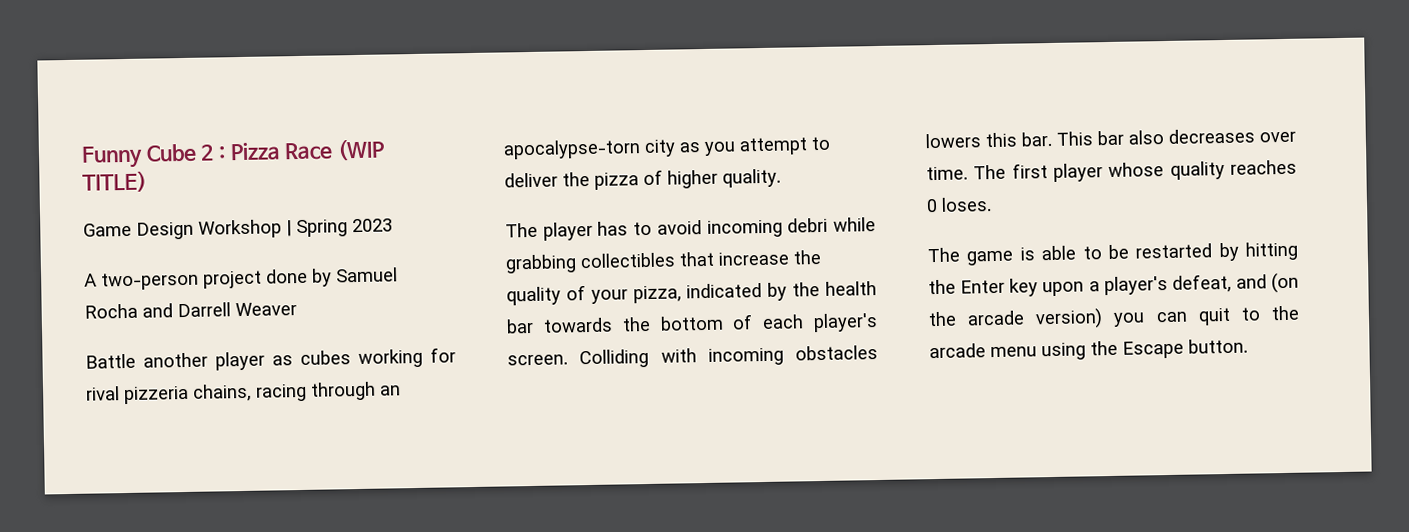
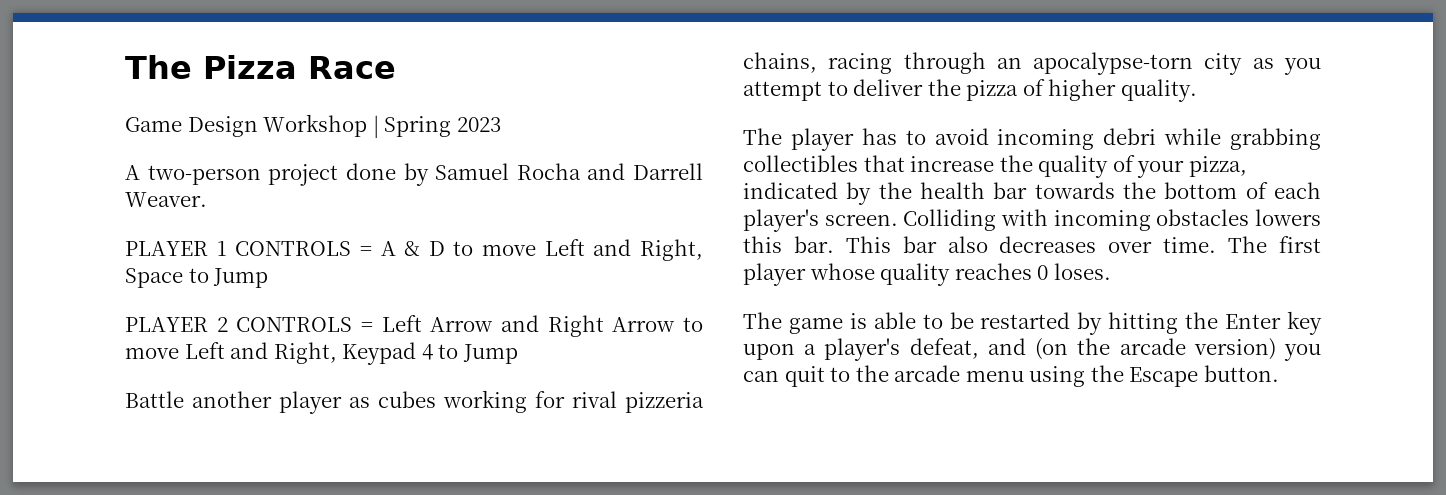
[81,143,227,169] Funny Cube 2 : -> [125,55,192,79] The
[337,138,386,161] [82,170,147,193] (WIP TITLE) -> (396, 67) none
[235,302,297,317] Weaver -> [125,192,207,207] [125,239,703,261] [125,268,269,288] [125,315,704,337] [125,342,518,365] Weaver. // PLAYER 1 CONTROLS = A & D to move Left and Right, Space to Jump // PLAYER 2 CONTROLS = Left Arrow and Right Arrow to move Left and Right, Keypad 4 to Jump

